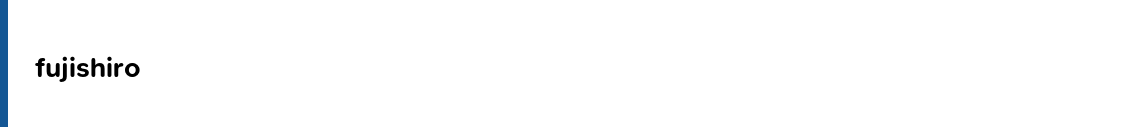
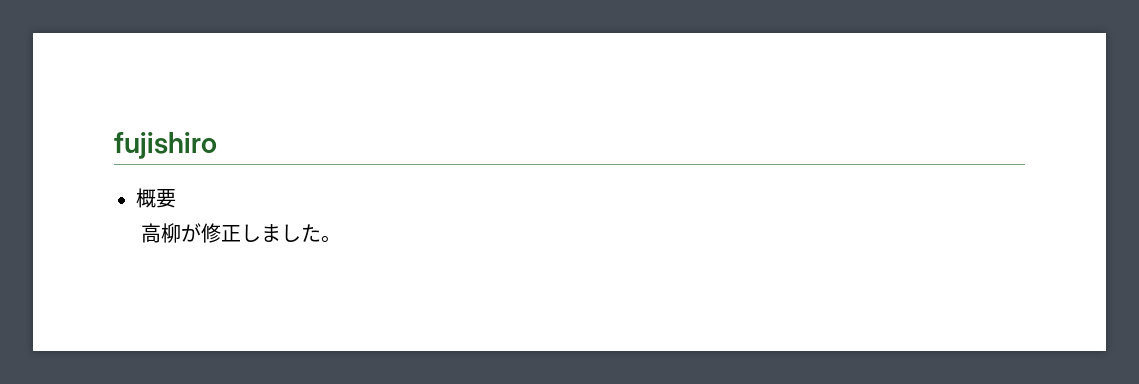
(141, 69) none -> [136,188,176,208] [140,223,341,243] // 概要 // 高柳が修正しました。

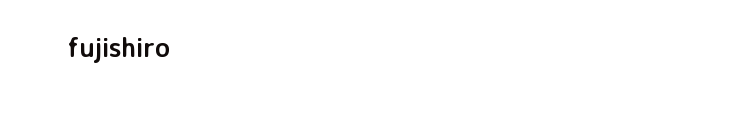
[136,188,176,208] [140,223,341,243] // 概要 // 高柳が修正しました。 -> (170, 50) none

